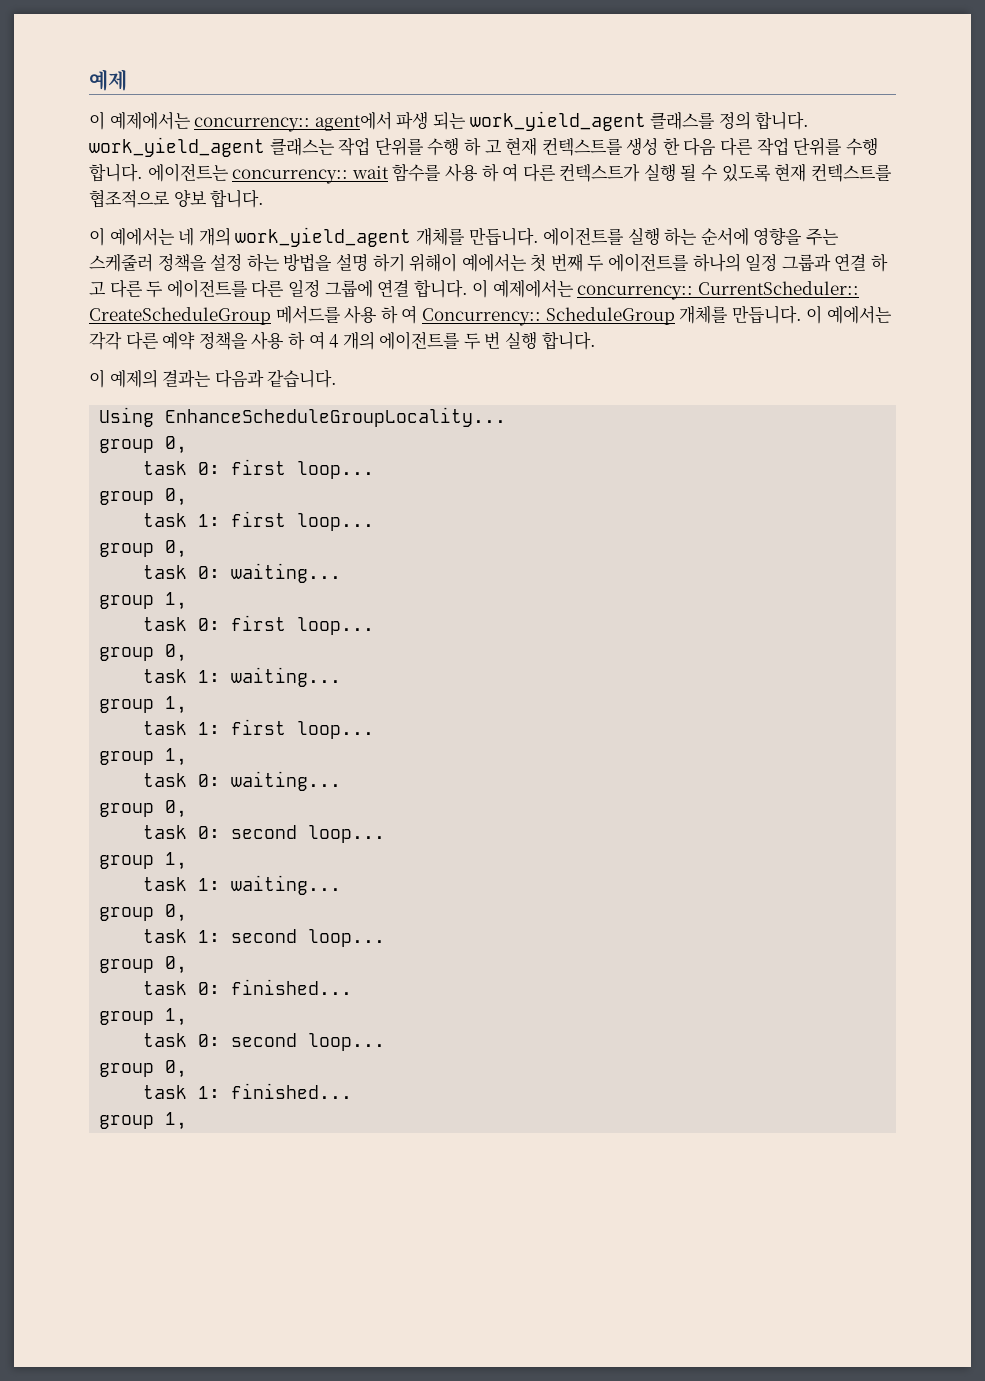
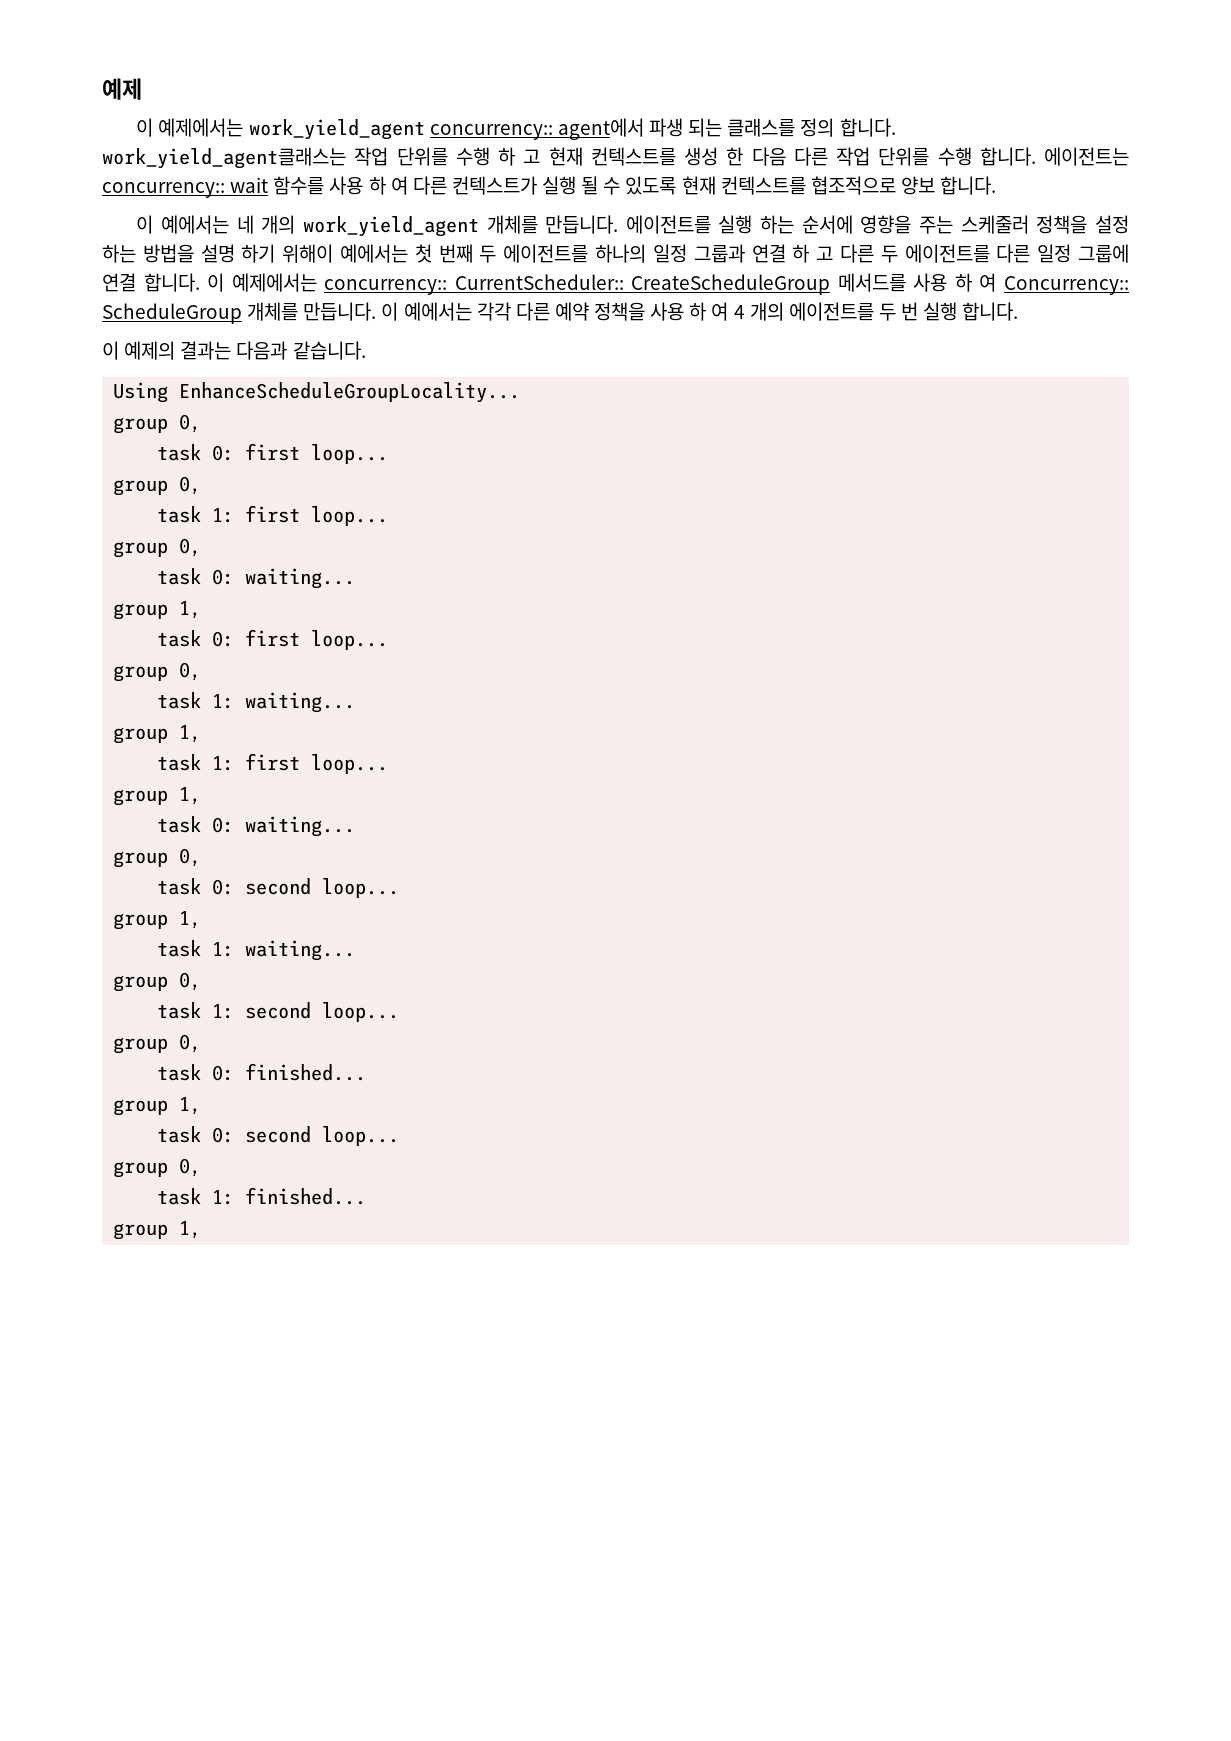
(191, 120) none -> [248,119,425,140] work_yield_agent
[469,111,646,131] work_yield_agent -> (723, 127) none
[89,137,335,157] work_yield_agent 클래스는 -> [102,147,346,169] work_yield_agent클래스는

